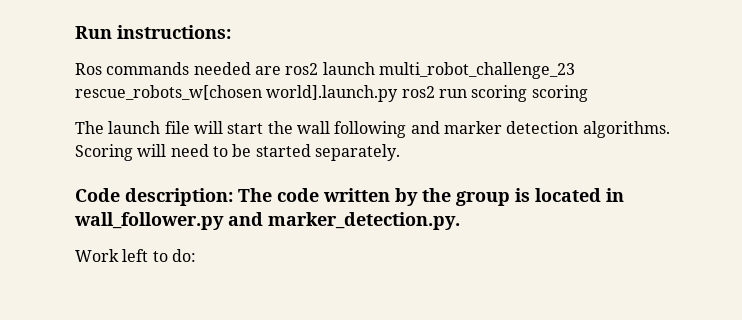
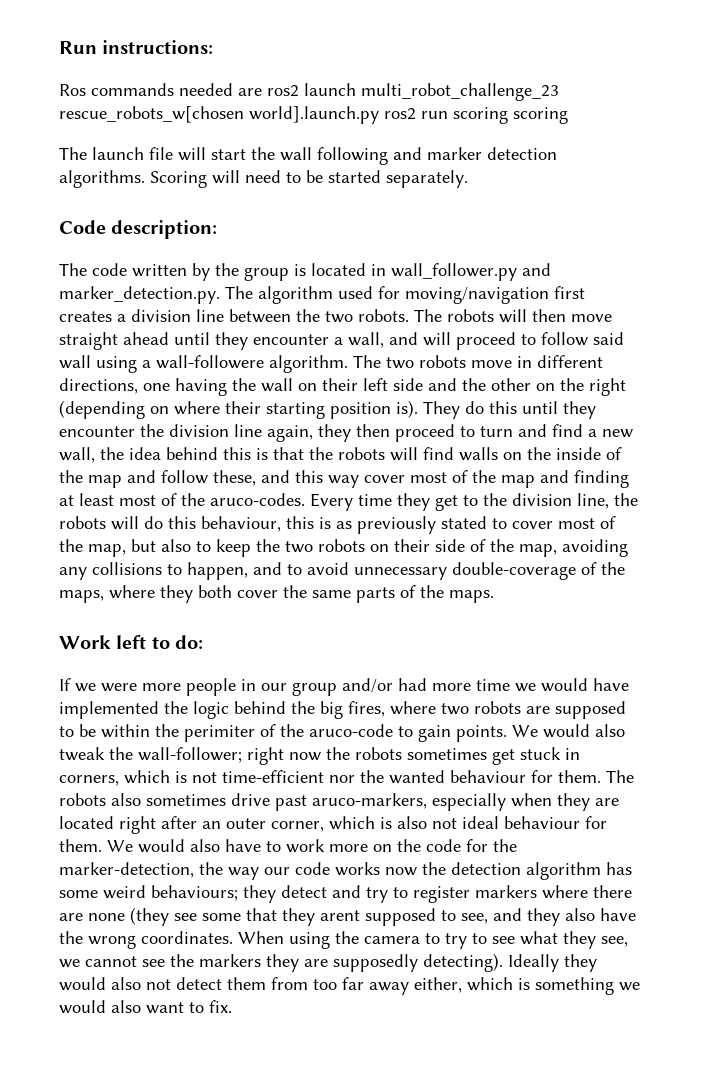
(233, 197) none -> (218, 229) //
[75,249,196,262] // Work left to do: -> [225,286,585,304] [59,309,612,323] [59,332,624,350] [59,355,603,373] [59,378,626,396] [59,400,596,419] [59,424,633,442] [59,447,622,463] [59,470,629,488] [59,493,638,511] [59,516,616,534] [59,539,628,557] [59,562,625,580] [59,585,494,603] [59,635,204,649] [59,678,629,696] [59,701,626,719] [59,724,625,742] [59,747,580,765] [59,770,634,786] [59,793,619,811] [59,816,607,834] [59,839,517,853] [59,862,632,880] [59,885,632,903] [59,907,636,926] [59,931,628,949] [59,953,597,972] [59,977,640,995] [59,1000,232,1014] The algorithm used for moving/navigation first creates a division line between the two robots. The robots will then move straight ahead until they encounter a wall, and will proceed to follow said wall using a wall-followere algorithm. The two robots move in different directions, one having the wall on their left side and the other on the right (depending on where their starting position is). They do this until they encounter the division line again, they then proceed to turn and find a new wall, the idea behind this is that the robots will find walls on the inside of the map and follow these, and this way cover most of the map and finding at least most of the aruco-codes. Every time they get to the division line, the robots will do this behaviour, this is as previously stated to cover most of the map, but also to keep the two robots on their side of the map, avoiding any collisions to happen, and to avoid unnecessary double-coverage of the maps, where they both cover the same parts of the maps. // Work left to do: // If we were more people in our group and/or had more time we would have implemented the logic behind the big fires, where two robots are supposed to be within the perimiter of the aruco-code to gain points. We would also tweak the wall-follower; right now the robots sometimes get stuck in corners, which is not time-efficient nor the wanted behaviour for them. The robots also sometimes drive past aruco-markers, especially when they are located right after an outer corner, which is also not ideal behaviour for them. We would also have to work more on the code for the marker-detection, the way our code works now the detection algorithm has some weird behaviours; they detect and try to register markers where there are none (they see some that they arent supposed to see, and they also have the wrong coordinates. When using the camera to try to see what they see, we cannot see the markers they are supposedly detecting). Ideally they would also not detect them from too far away either, which is something we would also want to fix.

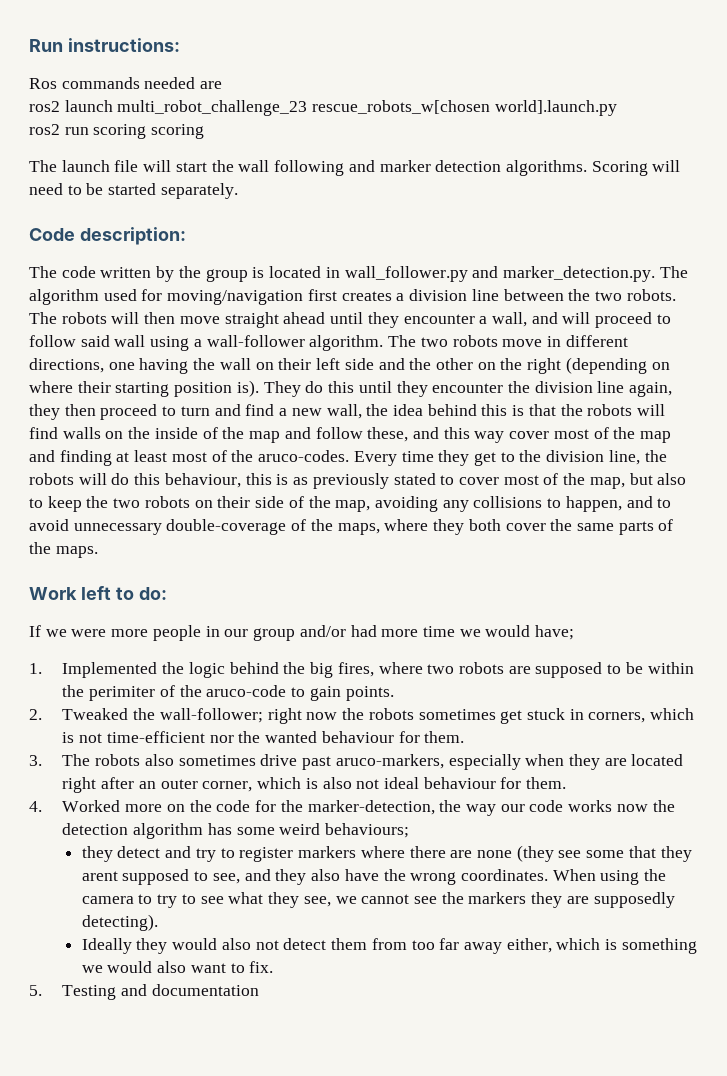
(262, 92) none -> (223, 85) //
(379, 115) none -> (617, 108) //
[156,355,264,369] wall-followere -> [206,335,305,347] wall-follower
[593,678,629,691] [59,701,159,719] have implemented -> [535,625,575,640] [29,662,158,678] have; // 1. Implemented
[512,724,625,738] [59,747,105,761] We would also tweak -> [29,708,129,720] // 2. Tweaked
(601, 776) none -> [29,755,42,766] // 3.
[107,839,325,853] We would also have to work -> [29,800,121,812] // 4. Worked
(238, 893) none -> (410, 830) //
(503, 962) none -> (158, 922) //
(232, 1006) none -> [29,984,259,1000] // 5. Testing and documentation

